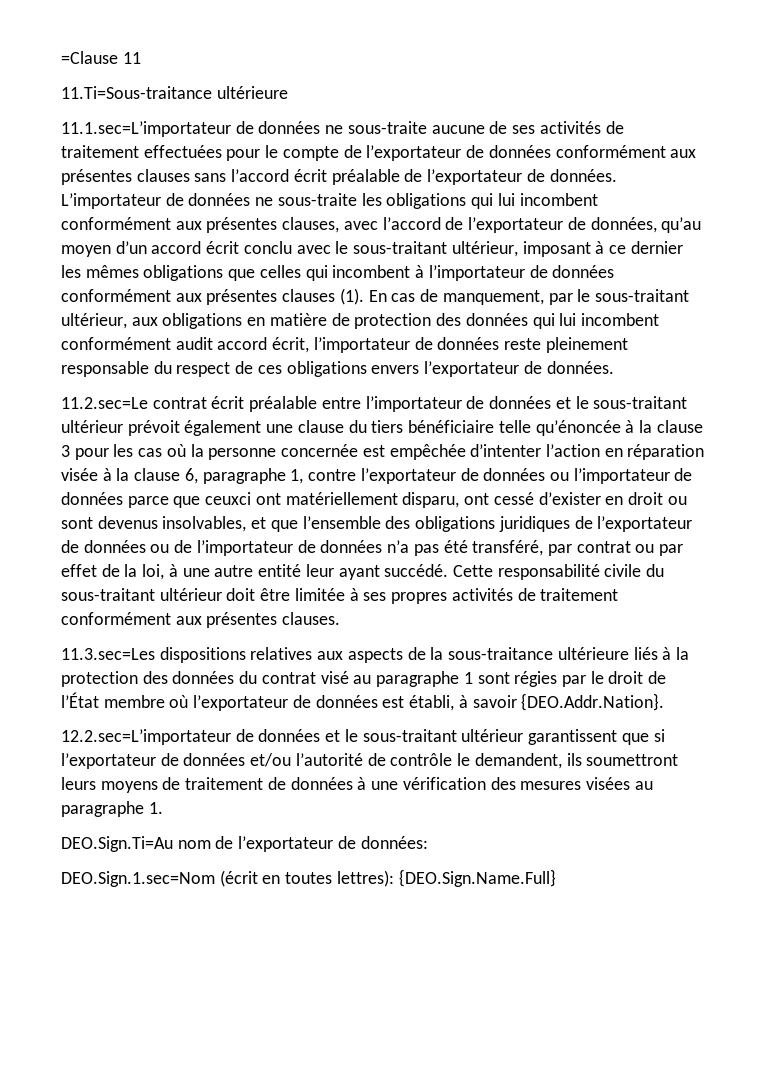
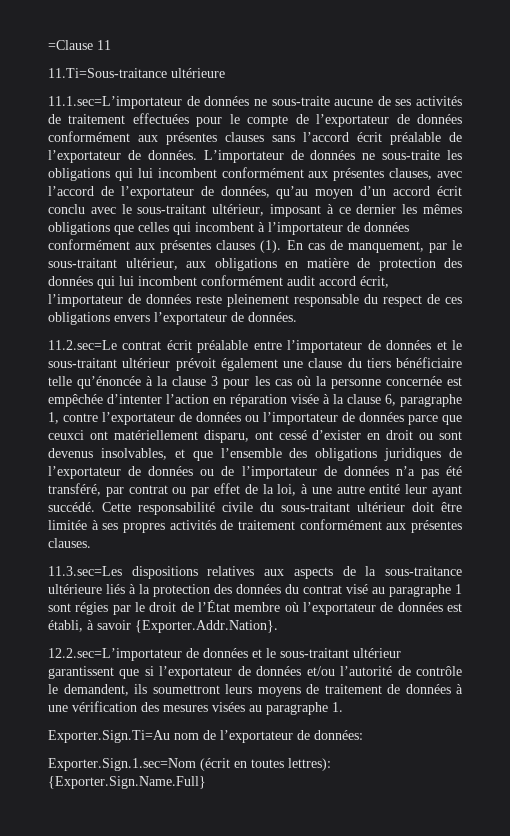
[521,693,665,711] {DEO.Addr.Nation}. -> [135,620,278,633] {Exporter.Addr.Nation}.
[61,836,173,852] DEO.Sign.Ti=Au -> [48,730,170,743] Exporter.Sign.Ti=Au
[61,871,215,887] DEO.Sign.1.sec=Nom -> [48,758,196,771] Exporter.Sign.1.sec=Nom
[398,869,556,887] {DEO.Sign.Name.Full} -> [48,776,206,789] {Exporter.Sign.Name.Full}

